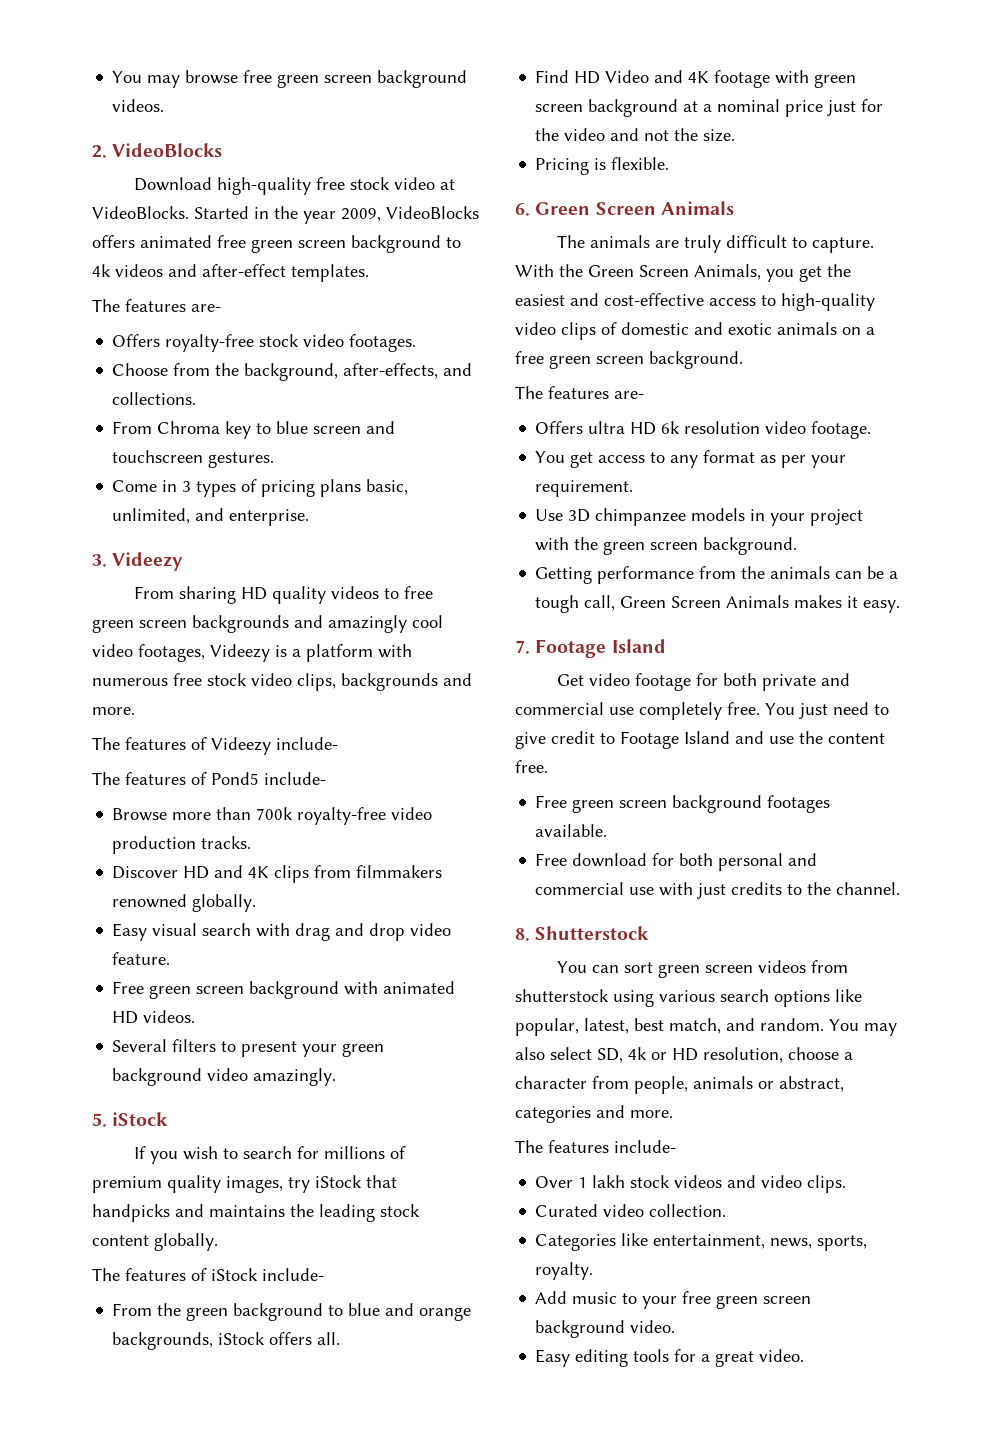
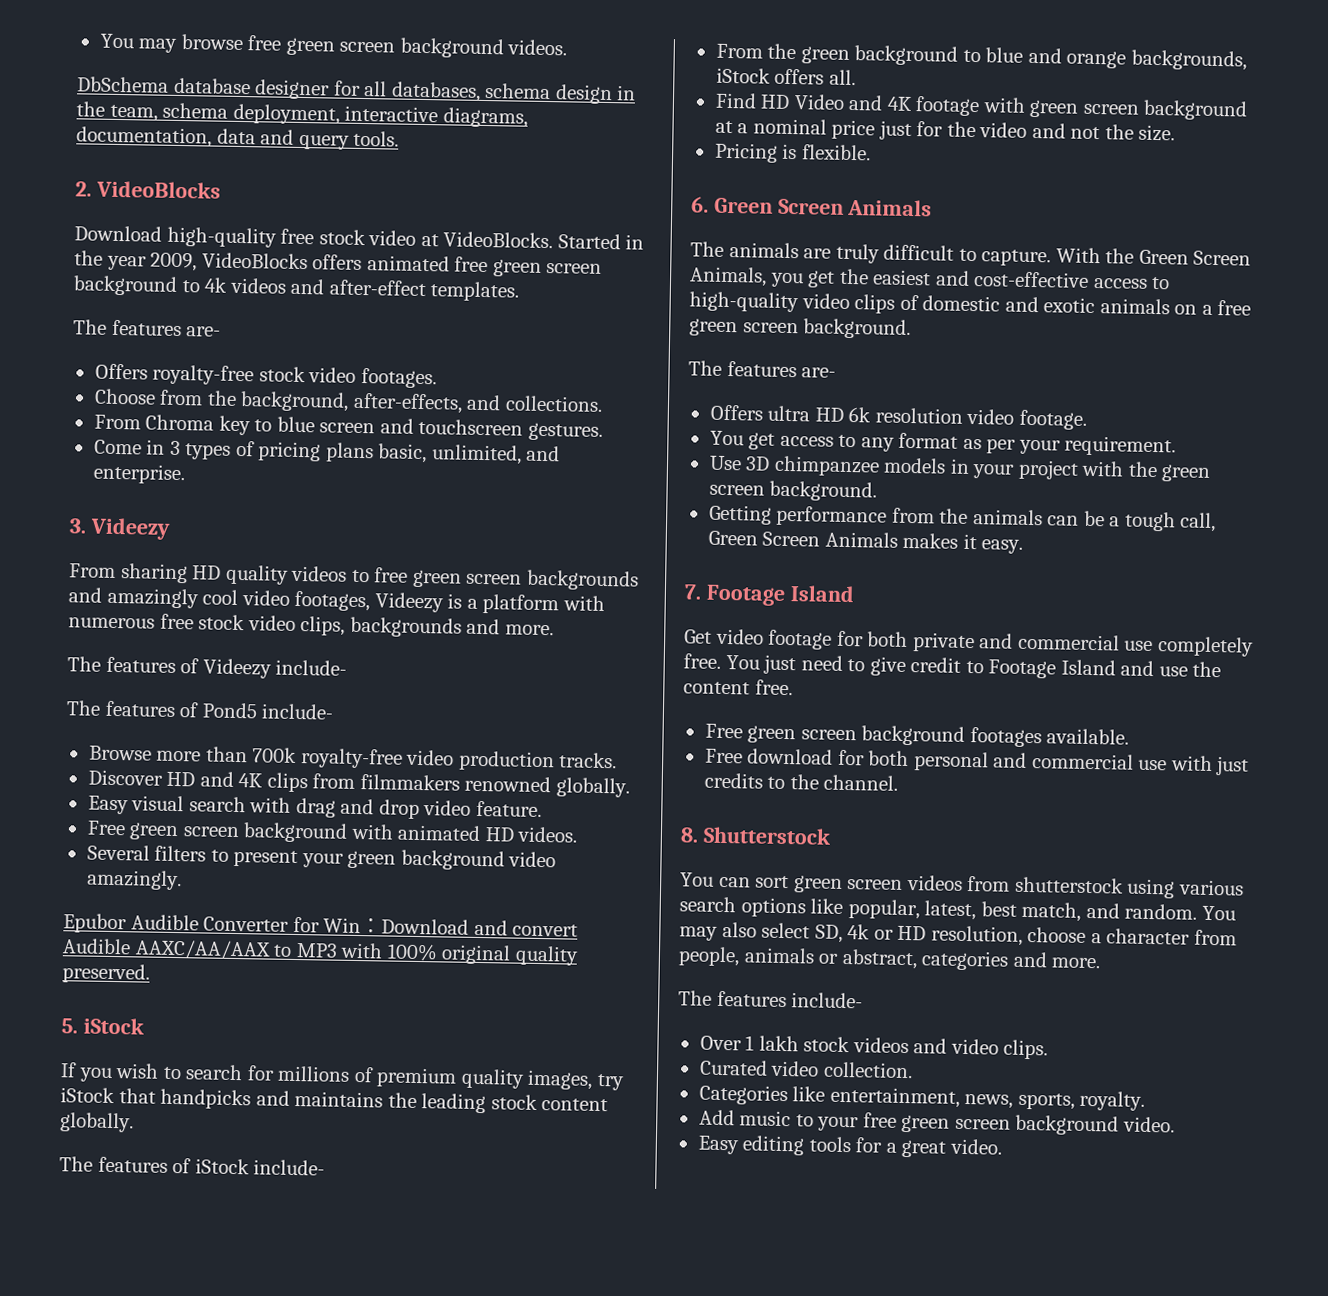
(165, 105) none -> [77,76,637,105] [76,101,528,128] [76,126,400,150] // DbSchema database designer for all databases, schema design in the team, schema deployment, interactive diagrams, documentation, data and query tools.
(337, 1077) none -> [63,913,579,937] [62,938,579,966] [62,963,150,984] // Epubor Audible Converter for Win：Download and convert Audible AAXC/AA/AAX to MP3 with 100% original quality preserved.

